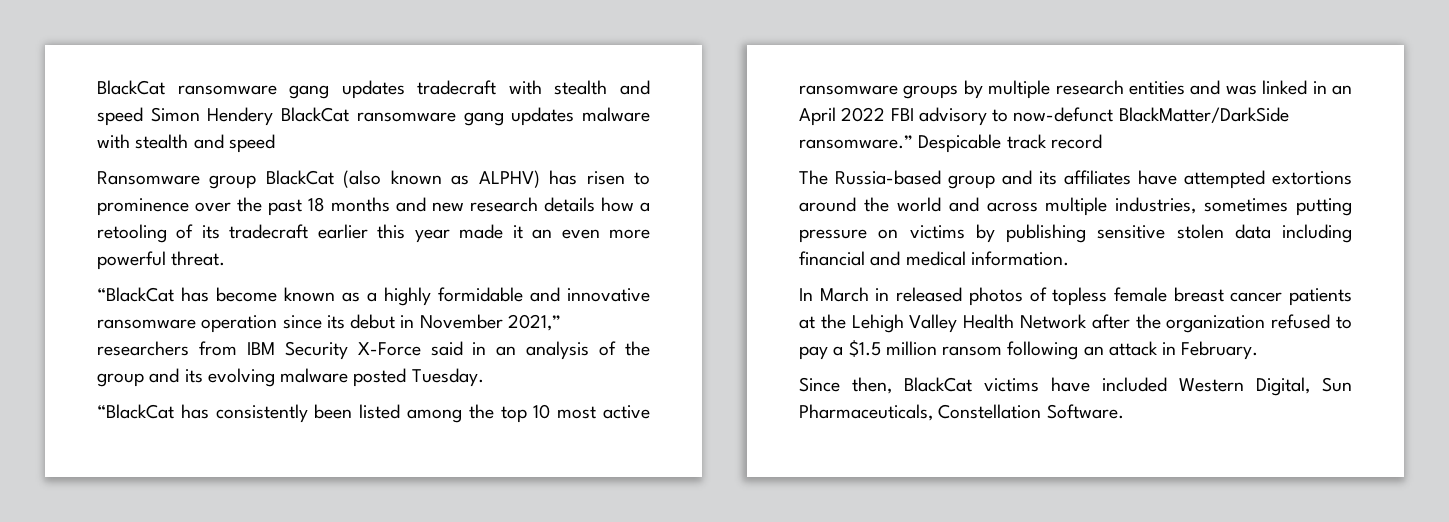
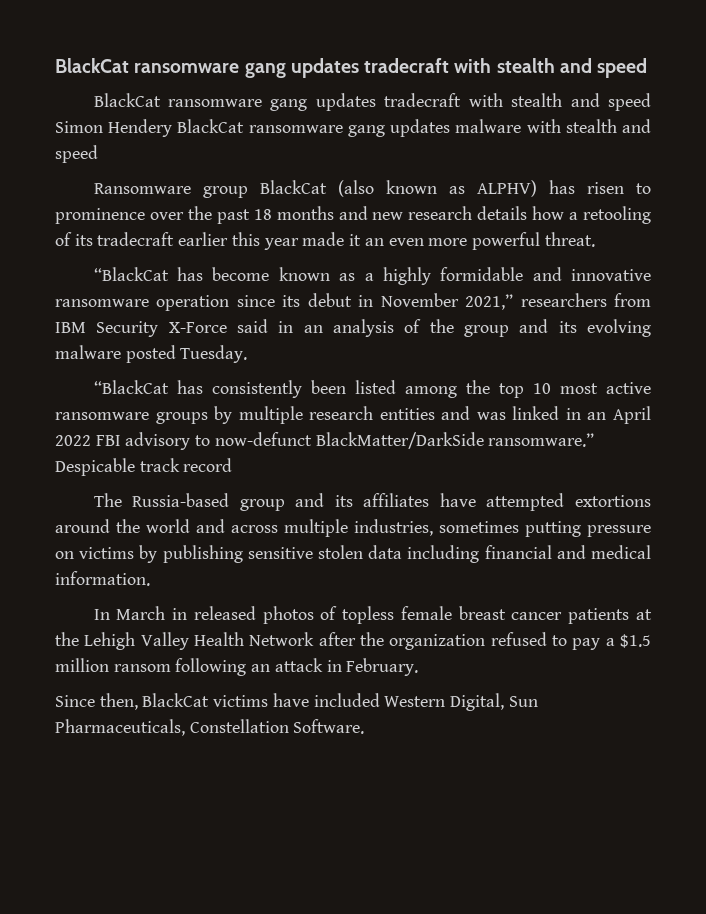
[97,80,650,99] [97,107,143,126] BlackCat ransomware gang updates tradecraft with stealth and speed -> [55,58,648,78] [93,93,651,111] BlackCat ransomware gang updates tradecraft with stealth and speed // BlackCat ransomware gang updates tradecraft with stealth and speed

